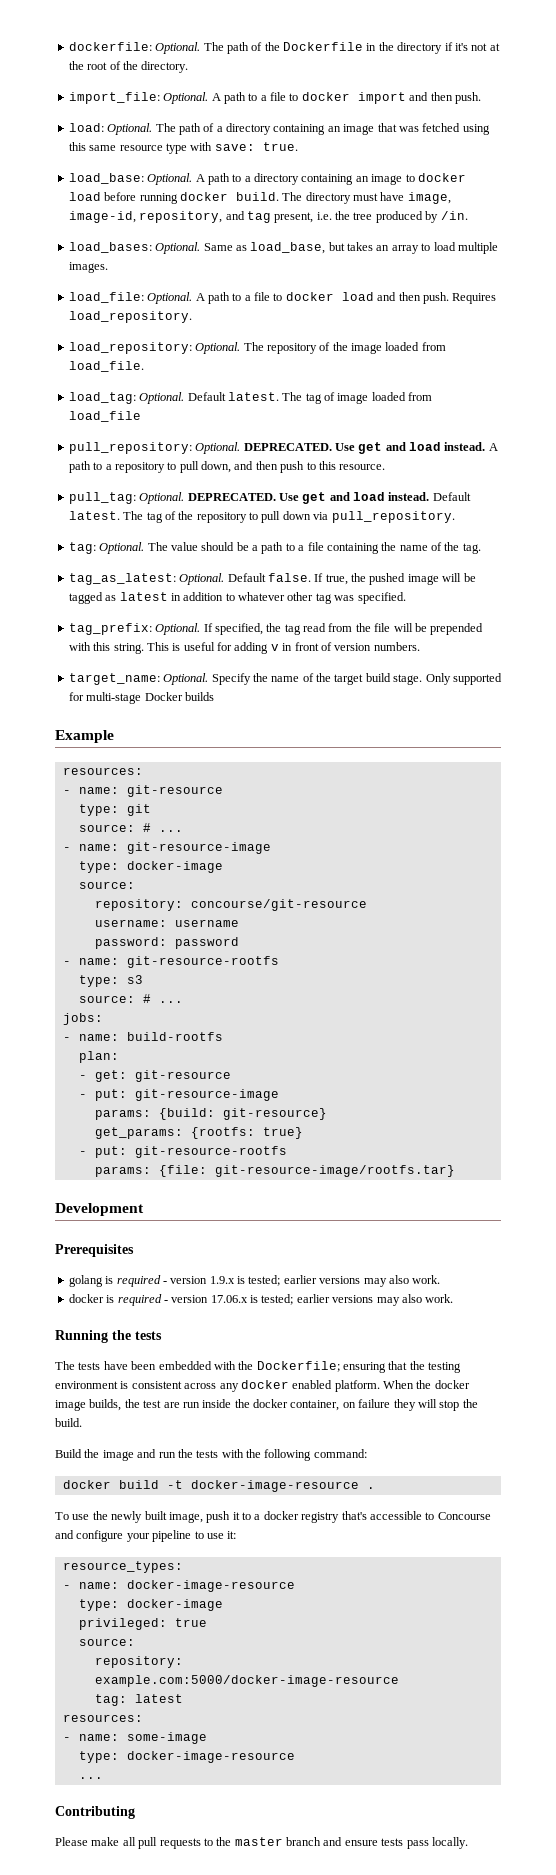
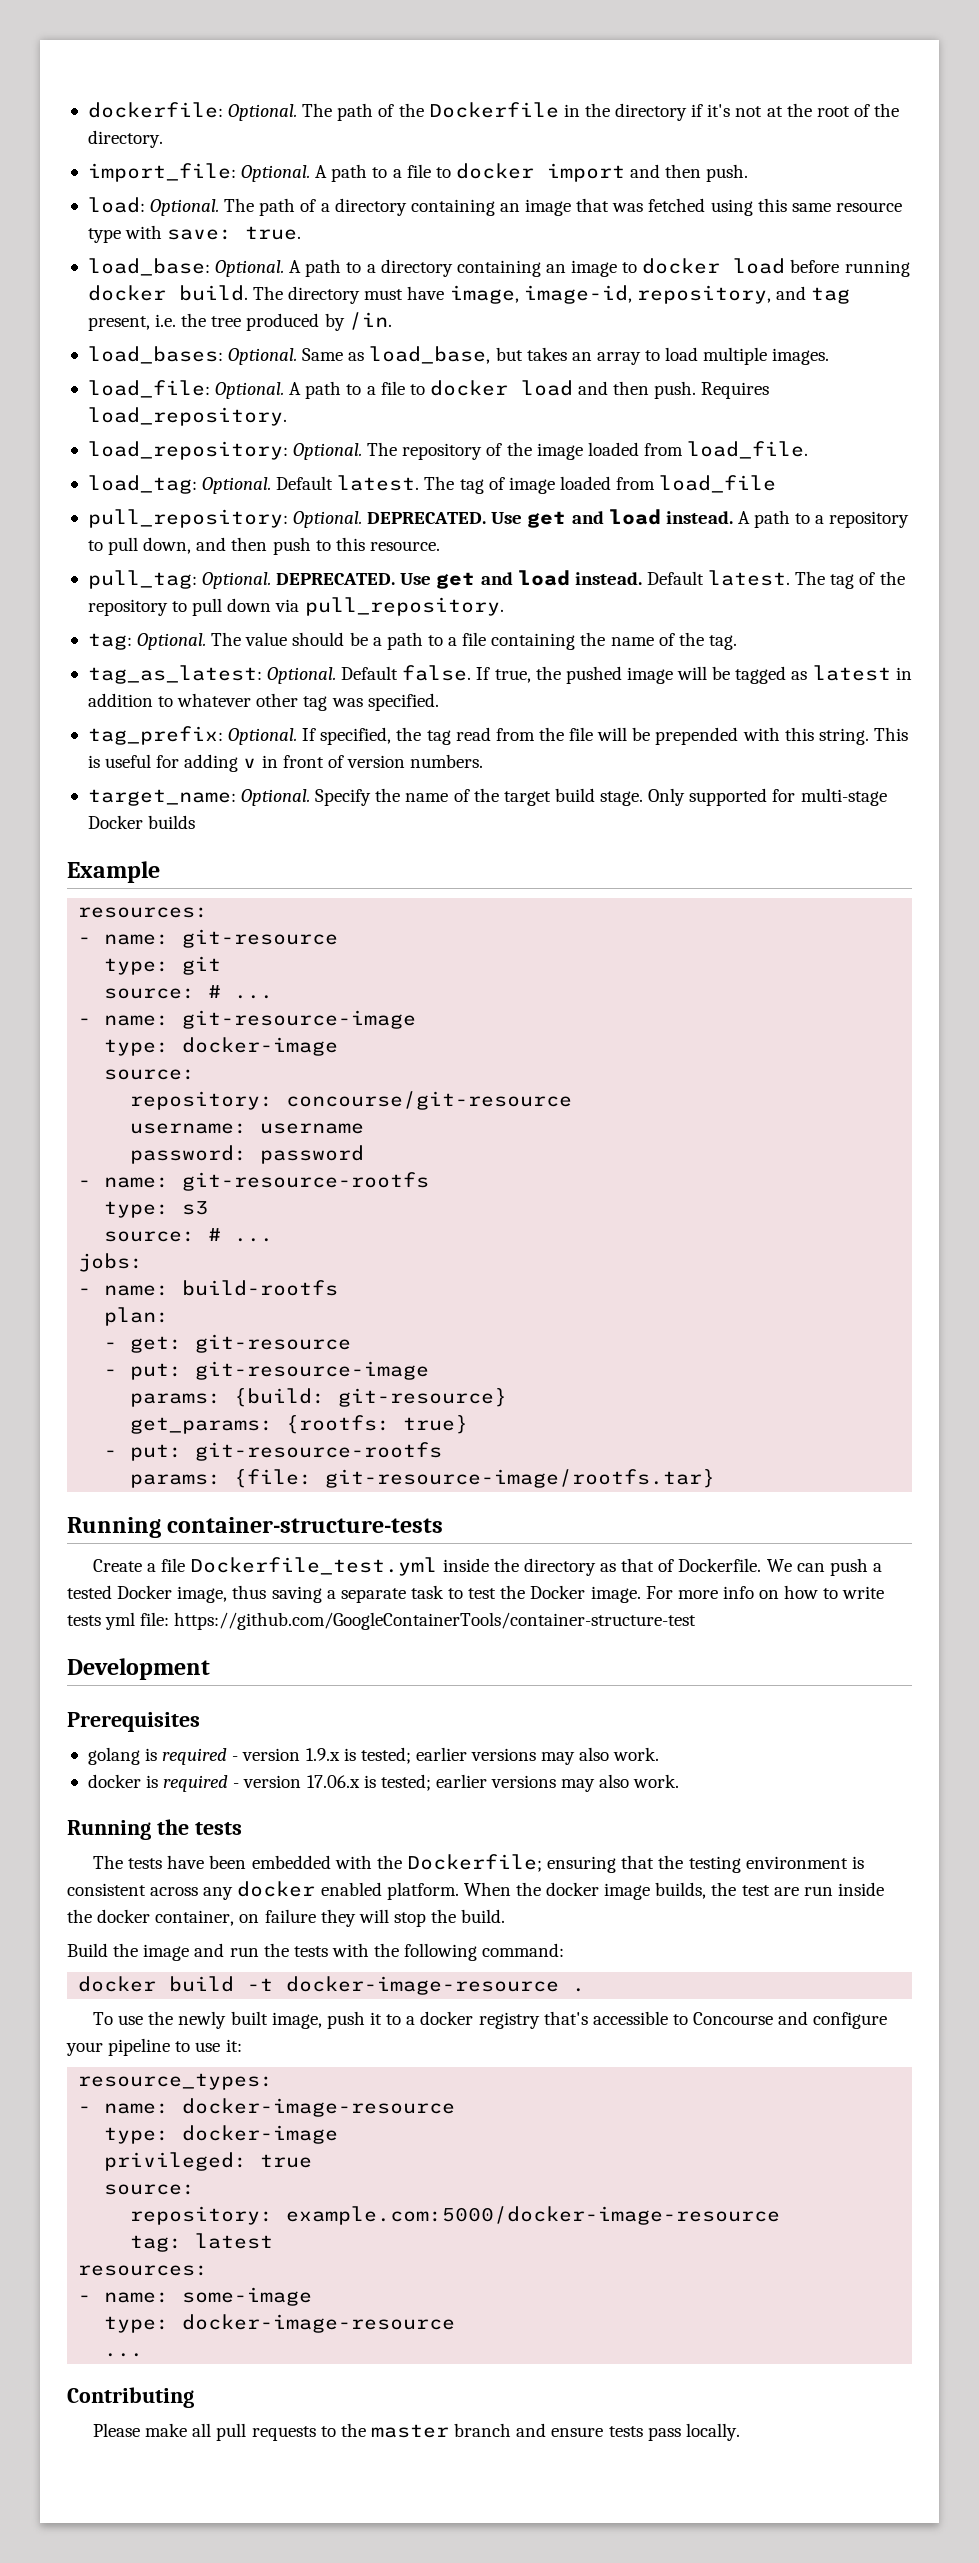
(455, 1171) none -> [67,1517,444,1538] [93,1557,882,1576] [67,1585,885,1603] [67,1612,697,1630] // Running container-structure-tests // Create a file Dockerfile_test.yml inside the directory as that of Dockerfile. We can push a tested Docker image, thus saving a separate task to test the Docker image. For more info on how to write tests yml file: https://github.com/GoogleContainerTools/container-structure-test

